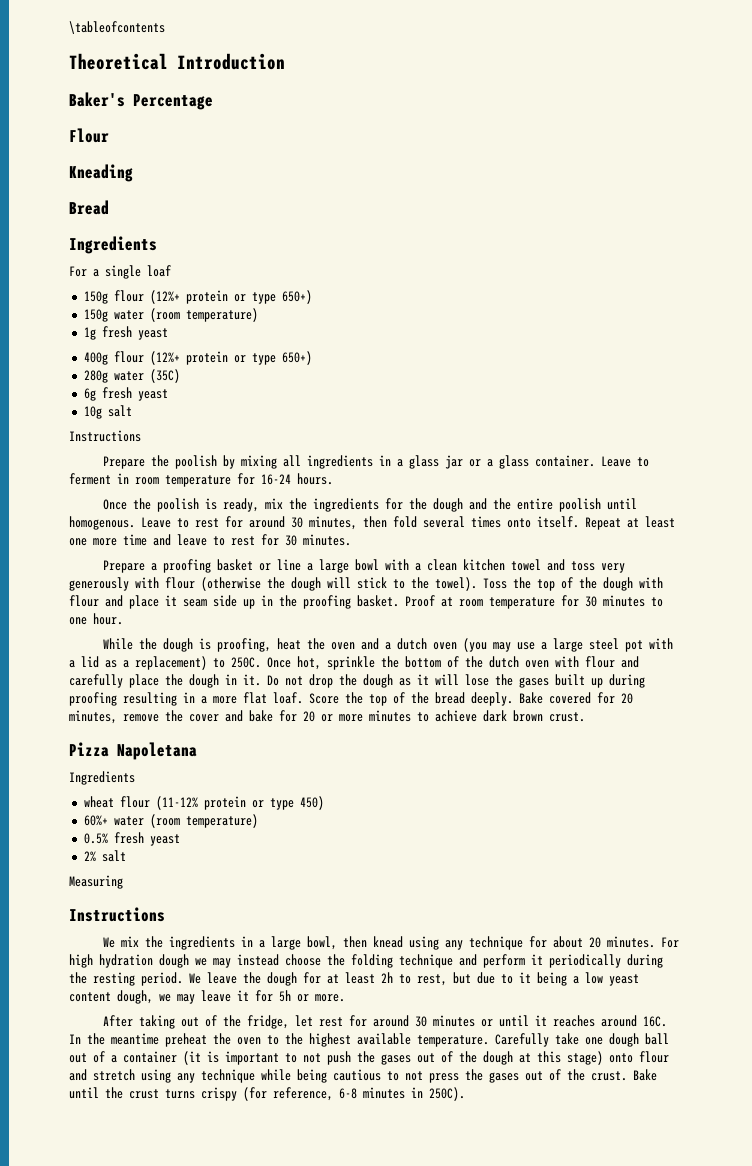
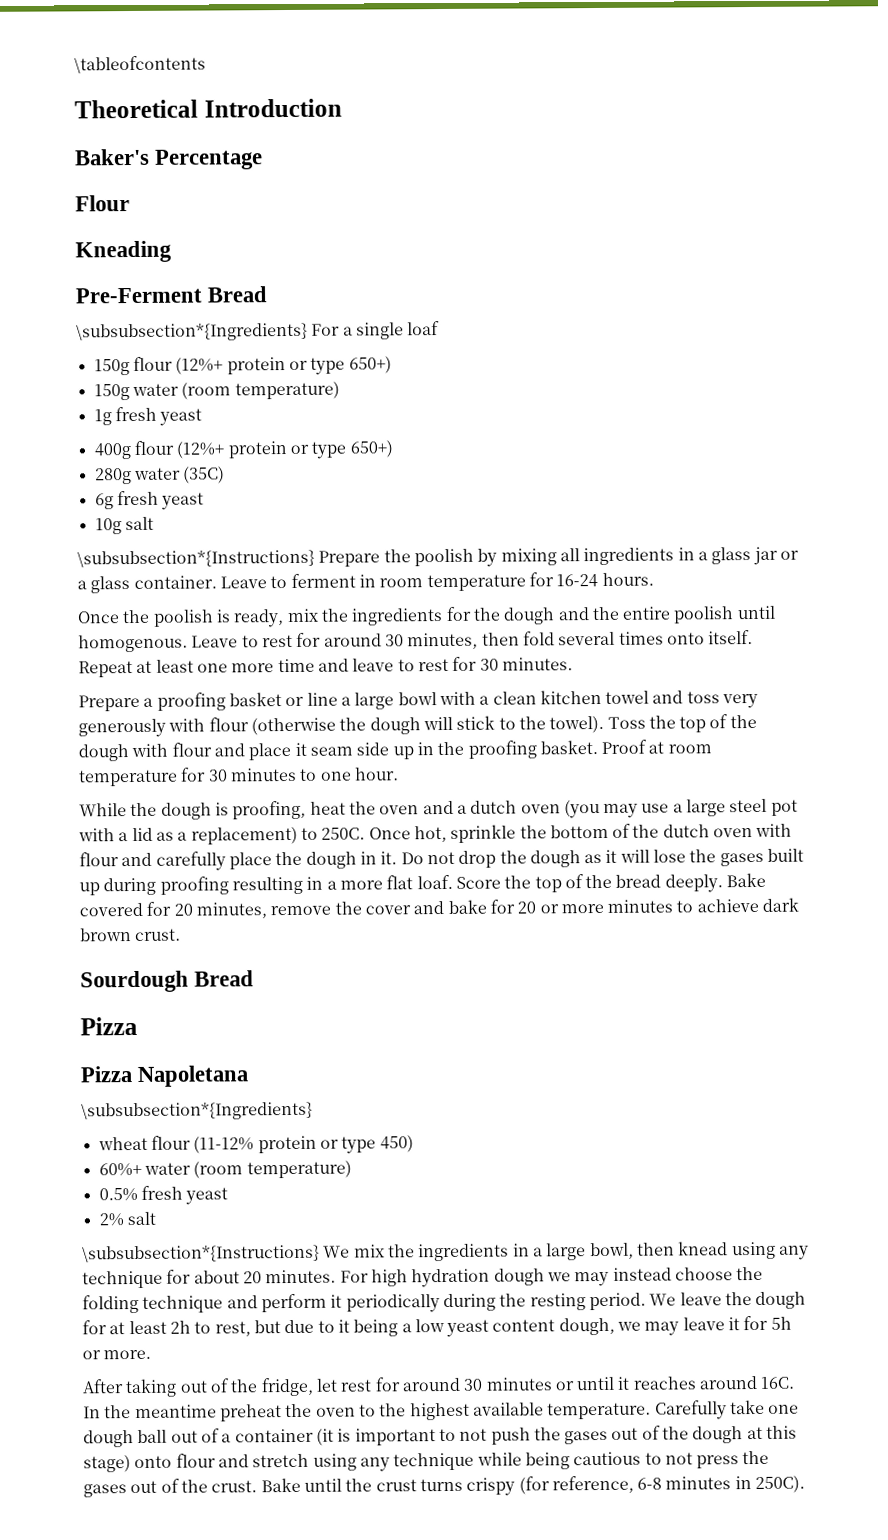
[69,200,109,215] [69,236,157,254] Bread // Ingredients // -> [75,286,268,304] [76,322,308,342] Pre-Ferment Bread // \subsubsection*{Ingredients}
[69,430,141,442] Instructions // -> [77,549,315,568] \subsubsection*{Instructions}
(585, 717) none -> [80,970,255,993] [80,1016,138,1036] // Sourdough Bread // Pizza
[69,771,135,785] Ingredients -> [81,1101,313,1121] \subsubsection*{Ingredients}
[69,875,123,889] [69,907,165,922] Measuring // Instructions // -> [82,1244,320,1263] \subsubsection*{Instructions}

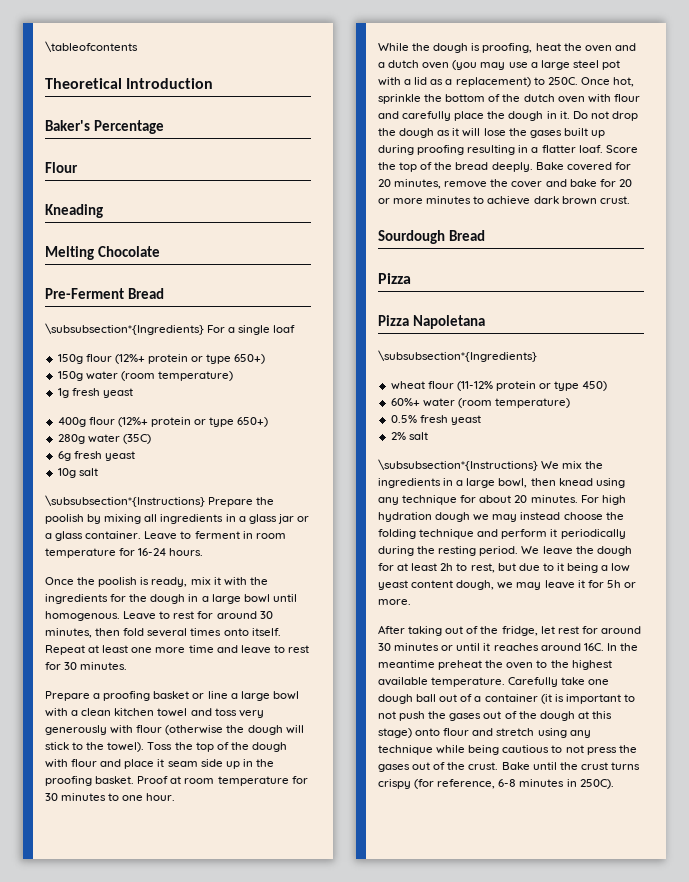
(172, 251) none -> [45,246,160,260] // Melting Chocolate
(319, 615) none -> [213,577,247,586] it with
[557,606,735,624] and the entire poolish -> [188,594,270,604] in a large bowl
[339,875,414,890] more flat -> [541,145,576,153] flatter

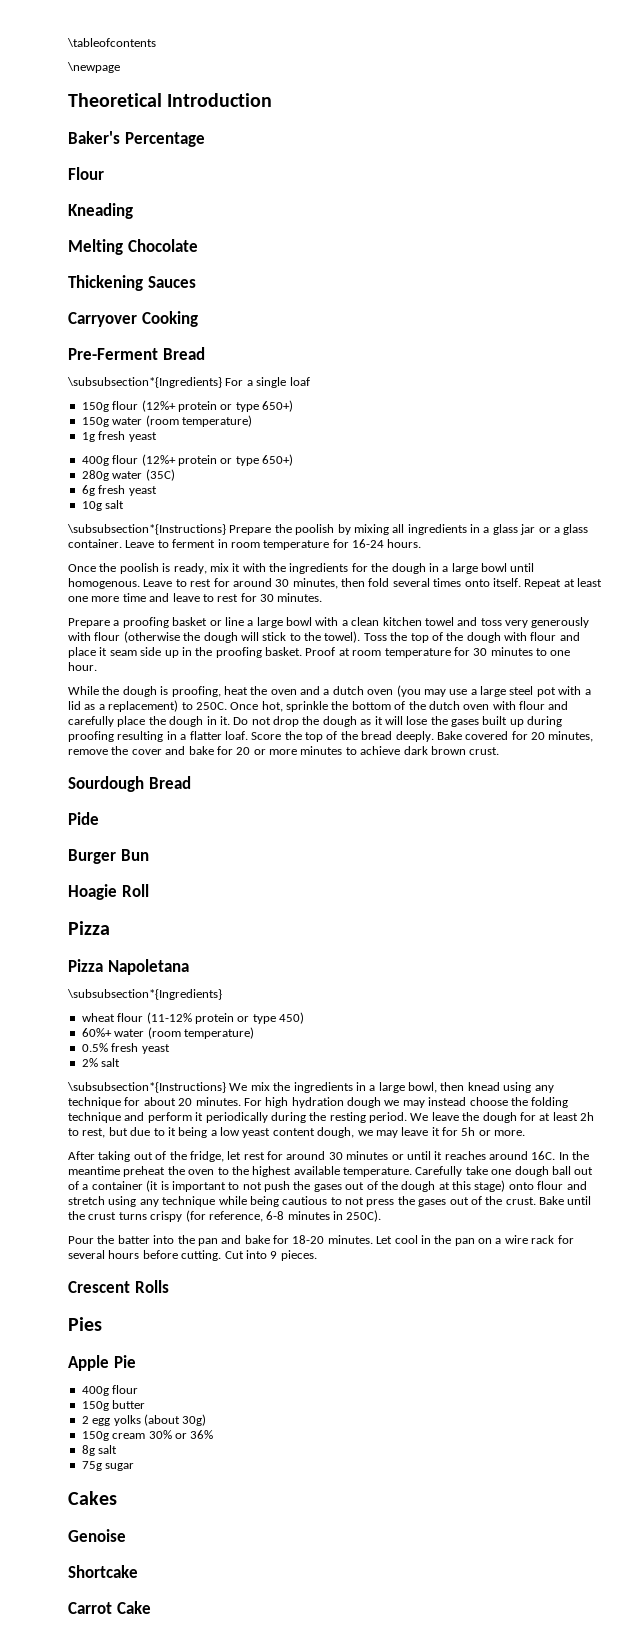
(138, 46) none -> [67,62,120,73] // \newpage
(160, 251) none -> [68,275,196,291] [68,311,198,327] // Thickening Sauces // Carryover Cooking
(485, 235) none -> [68,812,99,825] [68,849,149,864] [68,884,149,900] // Pide // Burger Bun // Hoagie Roll
(614, 784) none -> [68,1235,574,1246] [68,1250,317,1261] [68,1280,169,1293] [68,1317,102,1331] [68,1355,136,1371] [81,1385,139,1396] [81,1400,146,1411] [81,1414,207,1426] [81,1430,214,1441] [81,1445,118,1456] [81,1461,135,1471] [68,1491,117,1505] [68,1529,126,1542] [68,1565,138,1578] [68,1601,151,1614] // Pour the batter into the pan and bake for 18-20 minutes. Let cool in the pan on a wire rack for several hours before cutting. Cut into 9 pieces. // Crescent Rolls // Pies // Apple Pie // 400g flour // 150g butter // 2 egg yolks (about 30g) // 150g cream 30% or 36% // 8g salt // 75g sugar // Cakes // Genoise // Shortcake // Carrot Cake

